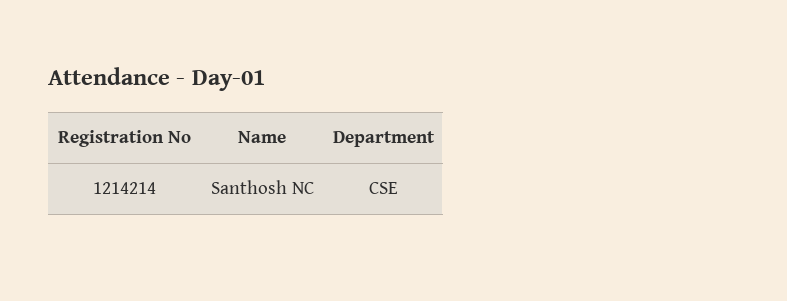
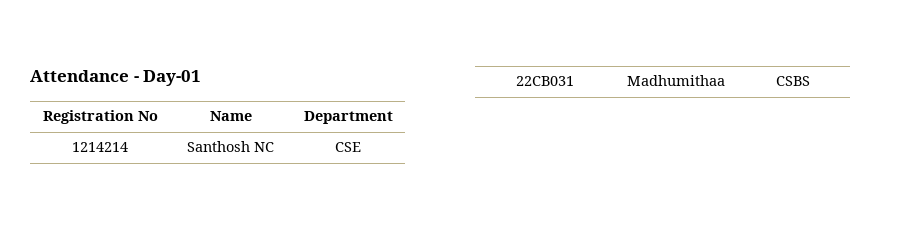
(398, 188) none -> [516,76,574,86] [626,75,725,86] [776,76,810,86] // 22CB031 | Madhumithaa | CSBS

